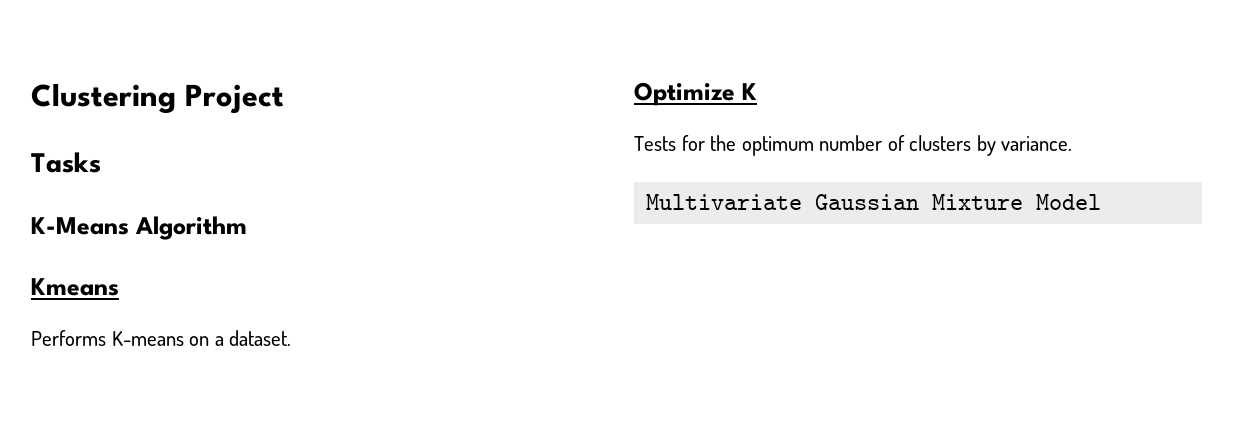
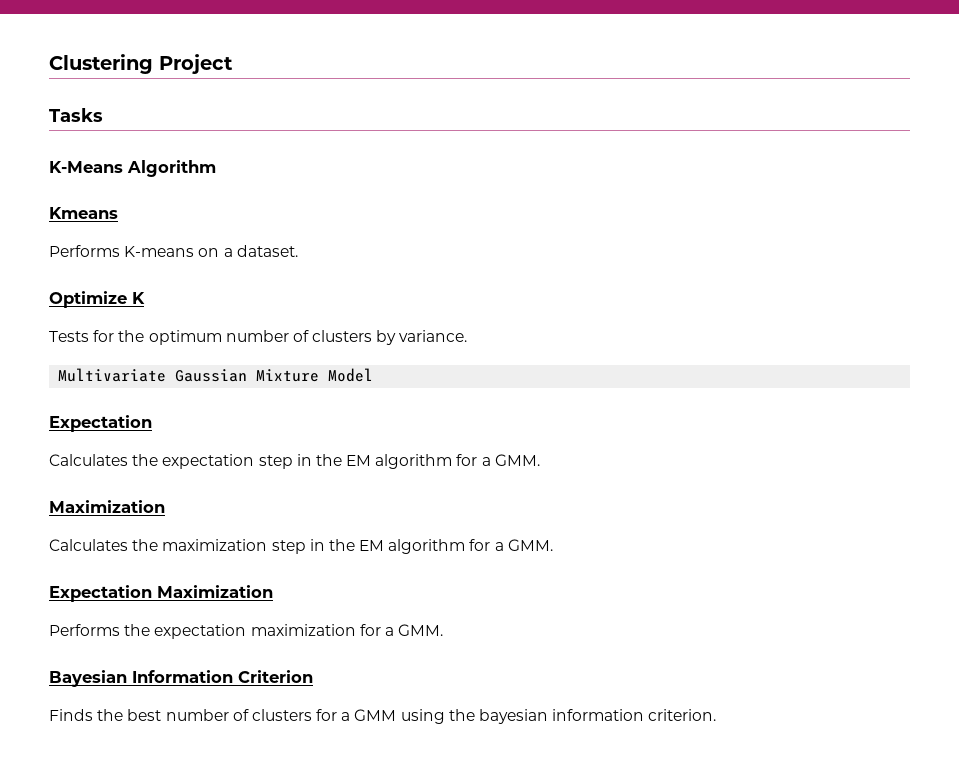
(1102, 202) none -> [49,415,152,432] [49,454,540,469] [49,500,165,513] [49,539,553,554] [49,585,273,602] [49,624,444,639] [49,670,313,687] [49,709,717,724] // Expectation // Calculates the expectation step in the EM algorithm for a GMM. // Maximization // Calculates the maximization step in the EM algorithm for a GMM. // Expectation Maximization // Performs the expectation maximization for a GMM. // Bayesian Information Criterion // Finds the best number of clusters for a GMM using the bayesian information criterion.

